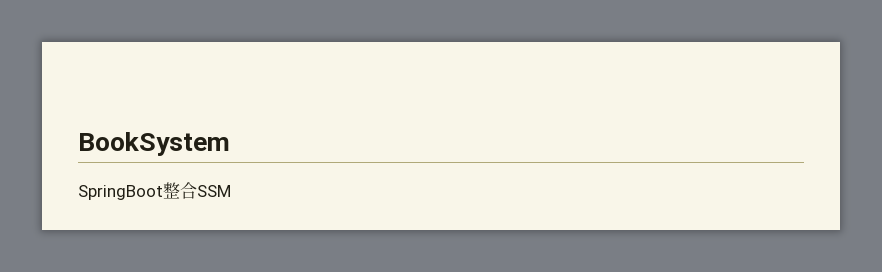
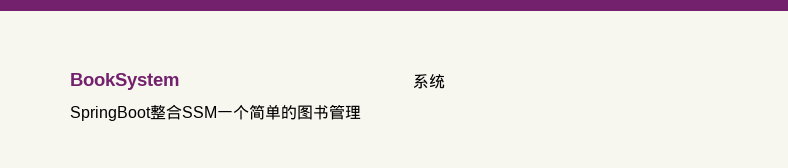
(231, 191) none -> [217,104,361,120] [413,74,445,89] 一个简单的图书管理系统

